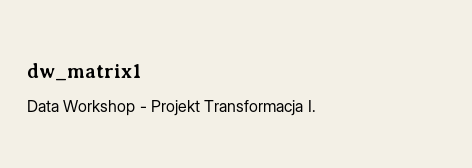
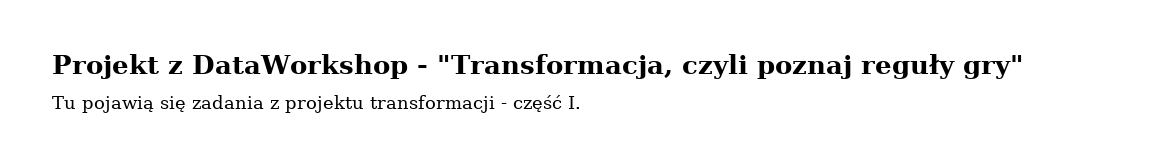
[27,63,141,81] [27,100,304,116] dw_matrix1 // Data Workshop - Projekt Transformacja -> [52,54,1024,79] [52,95,562,113] Projekt z DataWorkshop - "Transformacja, czyli poznaj reguły gry" // Tu pojawią się zadania z projektu transformacji - część

